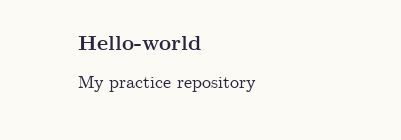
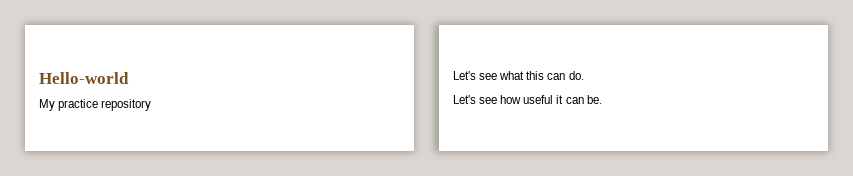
(256, 84) none -> [453,71,584,80] [453,95,602,104] // Let's see what this can do. // Let's see how useful it can be.

